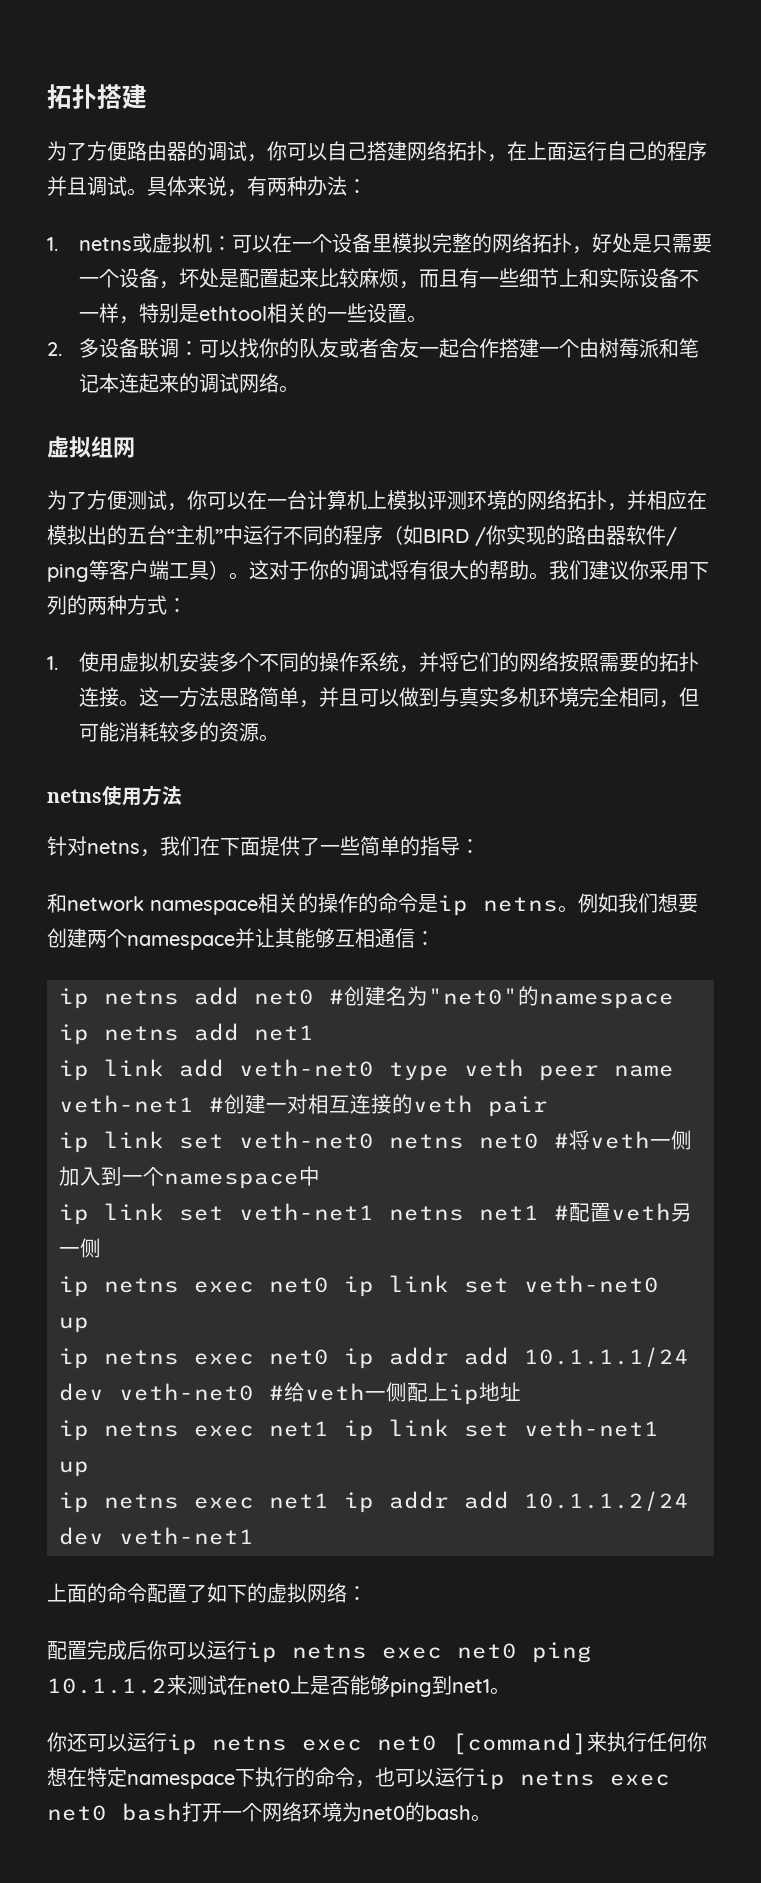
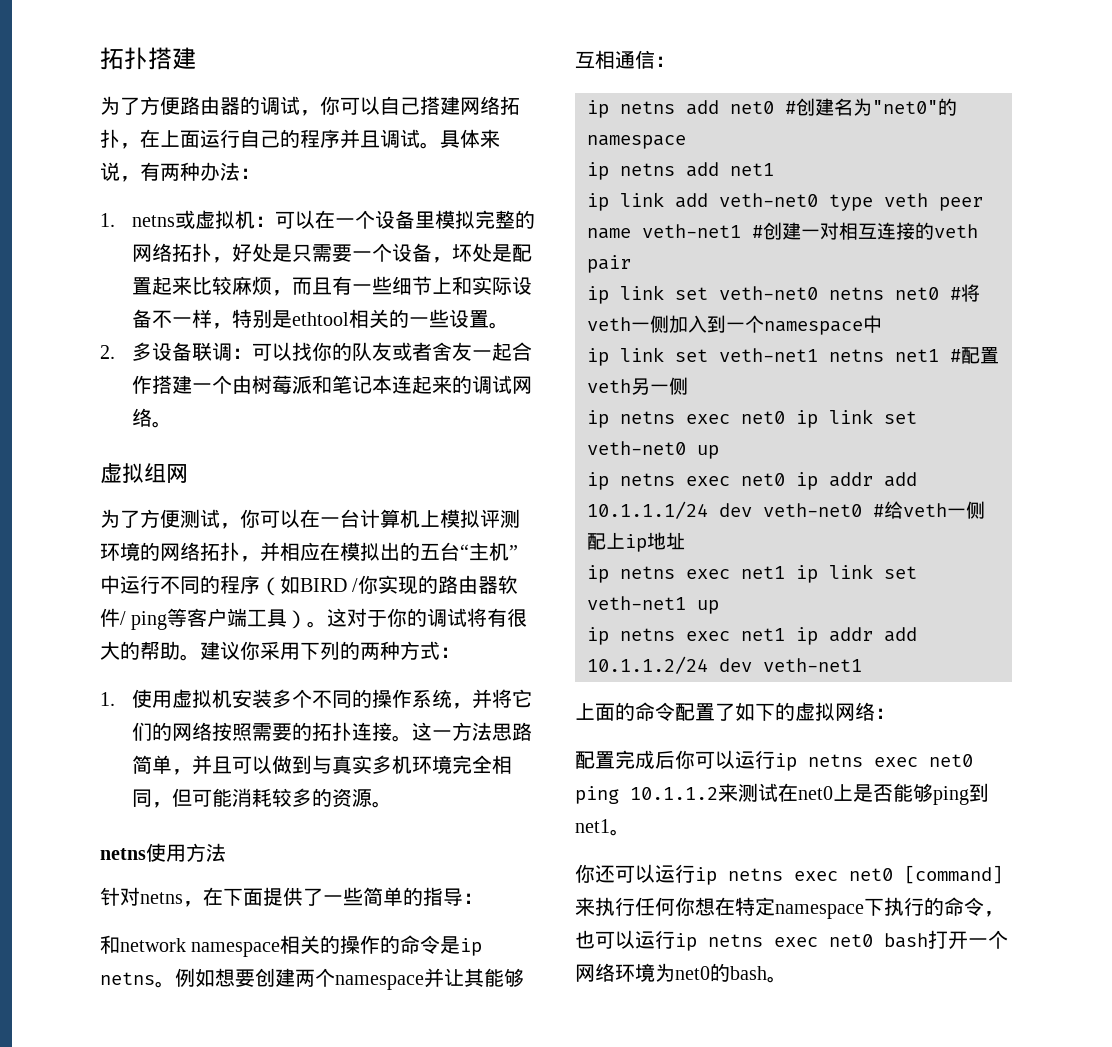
[549,560,589,580] 我们 -> (200, 657) none
[160,836,200,856] 我们 -> (203, 904) none
[618,893,658,913] 我们 -> (215, 977) none

